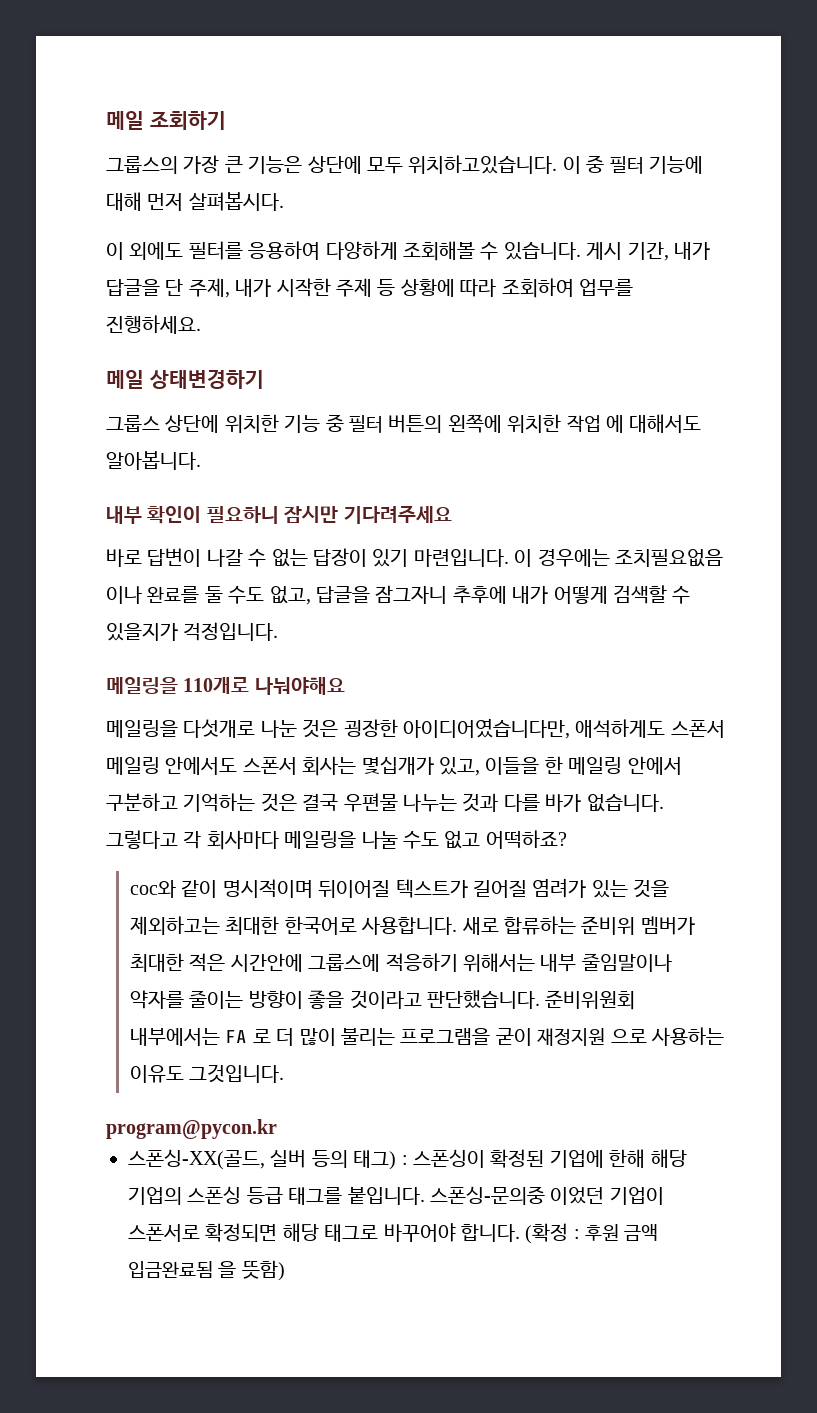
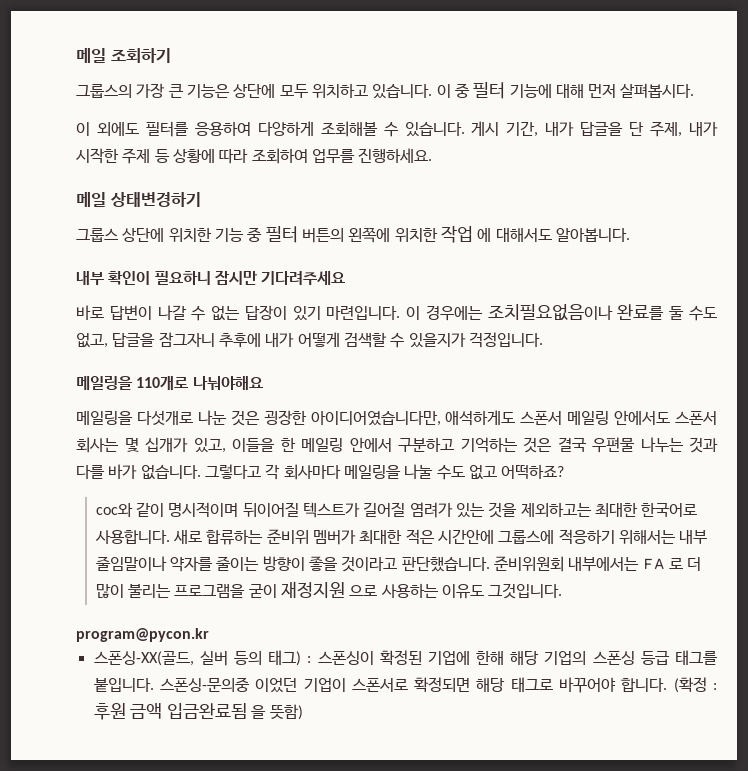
[408,155,558,174] 위치하고있습니다. -> [311,83,433,99] 위치하고 있습니다.
[614,549,723,567] [106,586,142,604] 조치필요없음 이나 -> [487,304,613,321] 조치필요없음이나
[361,756,434,775] 몇십개가 -> [124,437,188,452] 몇 십개가

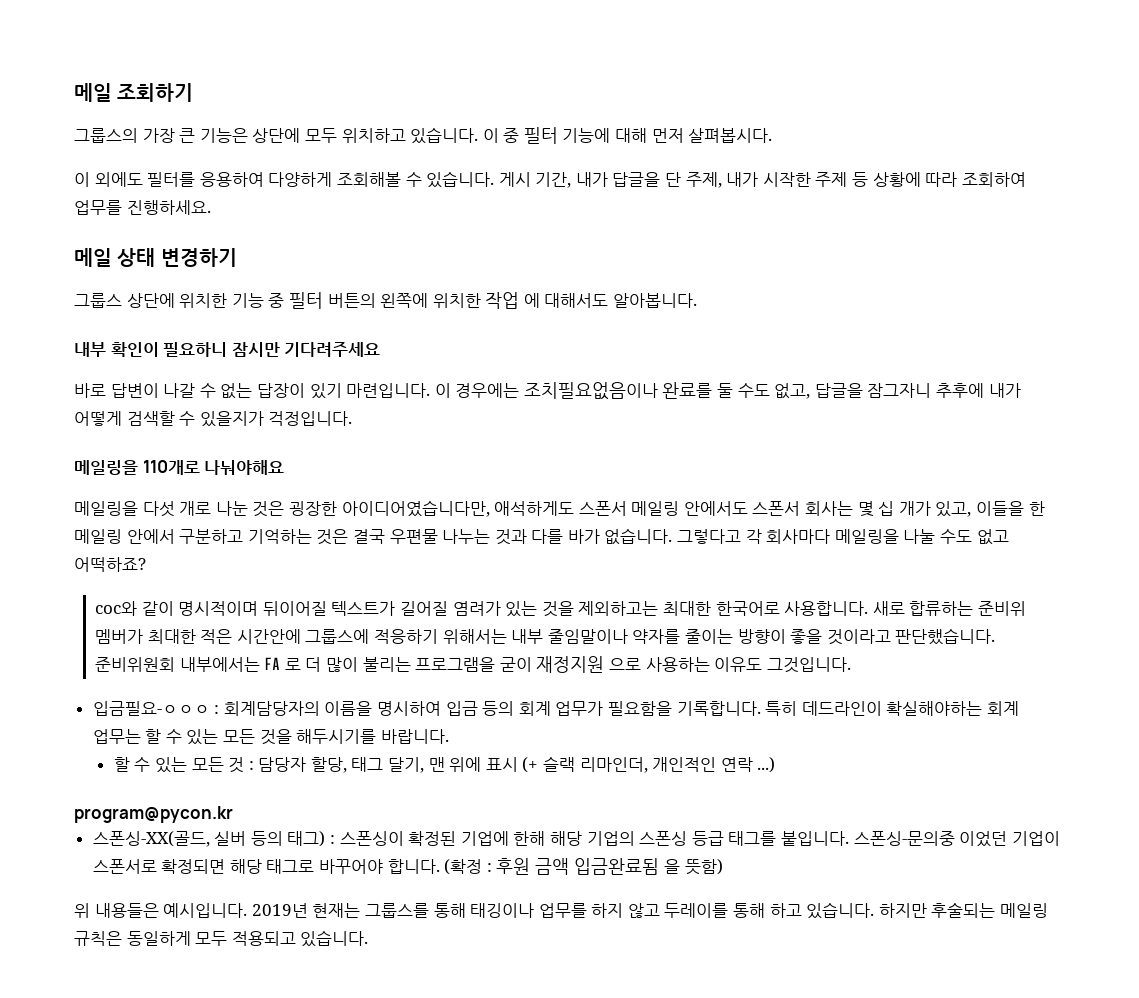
[109,192,201,207] 상태변경하기 -> [117,248,237,267] 상태 변경하기
[136,410,193,425] 다섯개로 -> [142,501,212,517] 다섯 개로
[145,437,188,452] 십개가 -> [878,501,931,516] 십 개가
(563, 591) none -> [92,701,1019,716] [92,729,449,745] [113,756,776,773] // 입금필요-ㅇㅇㅇ : 회계담당자의 이름을 명시하여 입금 등의 회계 업무가 필요함을 기록합니다. 특히 데드라인이 확실해야하는 회계 업무는 할 수 있는 모든 것을 해두시기를 바랍니다. // 할 수 있는 모든 것 : 담당자 할당, 태그 달기, 맨 위에 표시 (+ 슬랙 리마인더, 개인적인 연락 ...)
(303, 712) none -> [74,902,1049,919] [74,930,369,947] // 위 내용들은 예시입니다. 2019년 현재는 그룹스를 통해 태깅이나 업무를 하지 않고 두레이를 통해 하고 있습니다. 하지만 후술되는 메일링 규칙은 동일하게 모두 적용되고 있습니다.

